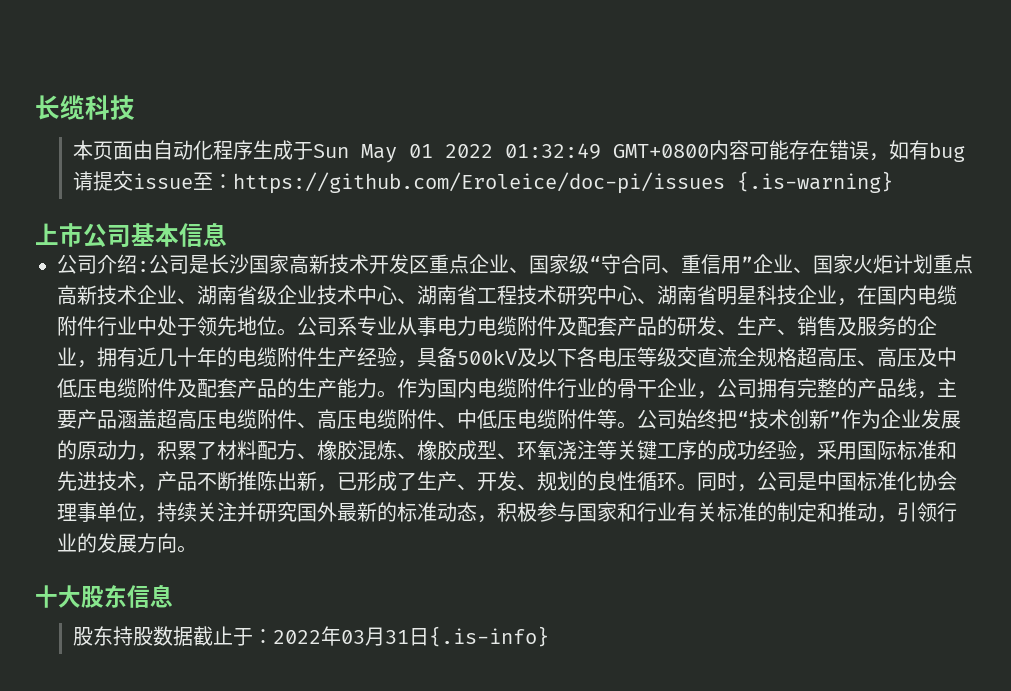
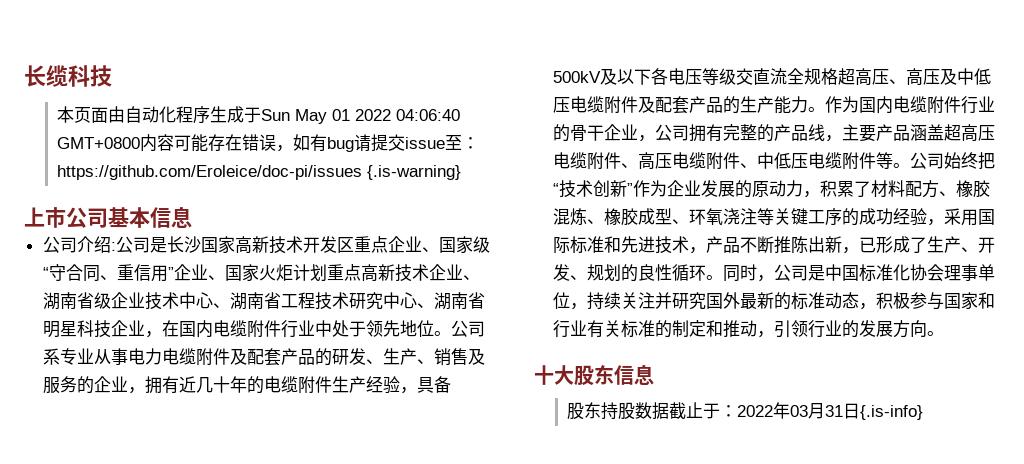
[505,143,602,159] 01:32:49 -> [396,109,461,121] 04:06:40

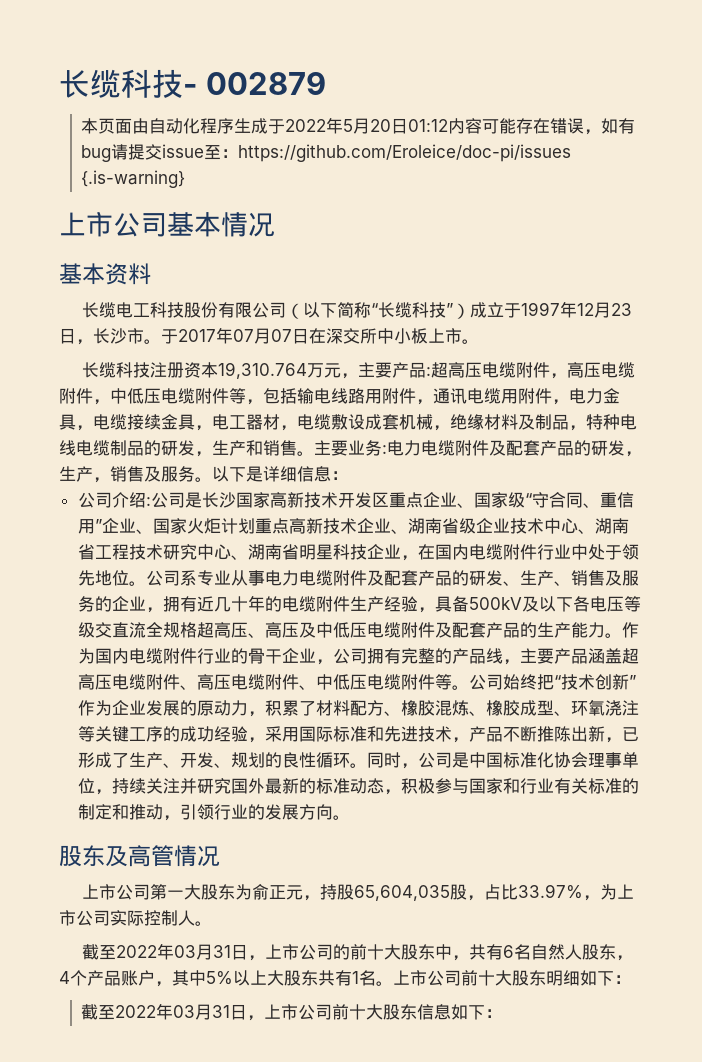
[24,65,112,87] 长缆科技 -> [59,69,327,98] 长缆科技- 002879
[261,109,461,124] [57,137,141,149] Sun May 01 2022 04:06:40 GMT+0800 -> [285,117,449,134] 2022年5月20日01:12
[150,206,192,228] 信息 -> [221,212,275,237] [59,263,151,285] [82,301,633,319] [59,327,479,345] [82,362,636,379] [59,388,620,405] [59,414,637,431] [59,440,642,457] [59,466,348,483] 情况 // 基本资料 // 长缆电工科技股份有限公司（以下简称“长缆科技”）成立于1997年12月23日，长沙市。于2017年07月07日在深交所中小板上市。 // 长缆科技注册资本19,310.764万元，主要产品:超高压电缆附件，高压电缆附件，中低压电缆附件等，包括输电线路用附件，通讯电缆用附件，电力金具，电缆接续金具，电工器材，电缆敷设成套机械，绝缘材料及制品，特种电线电缆制品的研发，生产和销售。主要业务:电力电缆附件及配套产品的研发，生产，销售及服务。以下是详细信息：
[534,364,654,386] [567,402,924,420] 十大股东信息 // 股东持股数据截止于：2022年03月31日{.is-info} -> [59,845,220,867] [82,884,635,901] [59,910,212,926] [82,943,634,961] [59,970,631,987] [81,1003,503,1021] 股东及高管情况 // 上市公司第一大股东为俞正元，持股65,604,035股，占比33.97%，为上市公司实际控制人。 // 截至2022年03月31日，上市公司的前十大股东中，共有6名自然人股东，4个产品账户，其中5%以上大股东共有1名。上市公司前十大股东明细如下： // 截至2022年03月31日，上市公司前十大股东信息如下：

